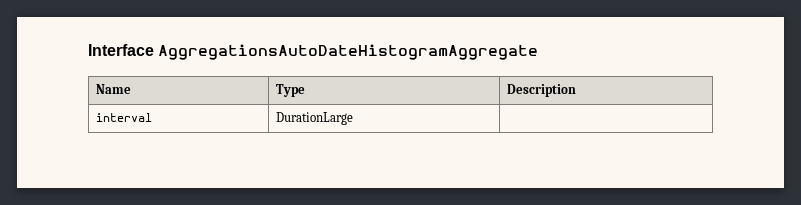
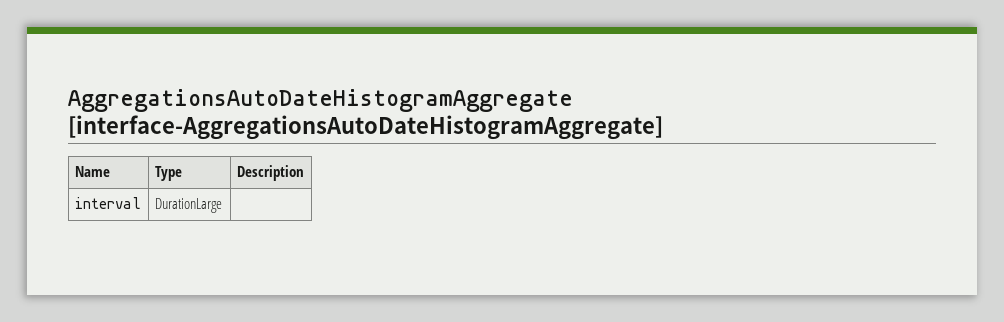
[88,44,154,56] Interface -> (68, 100) none
(539, 52) none -> [68,115,663,140] [interface-AggregationsAutoDateHistogramAggregate]

